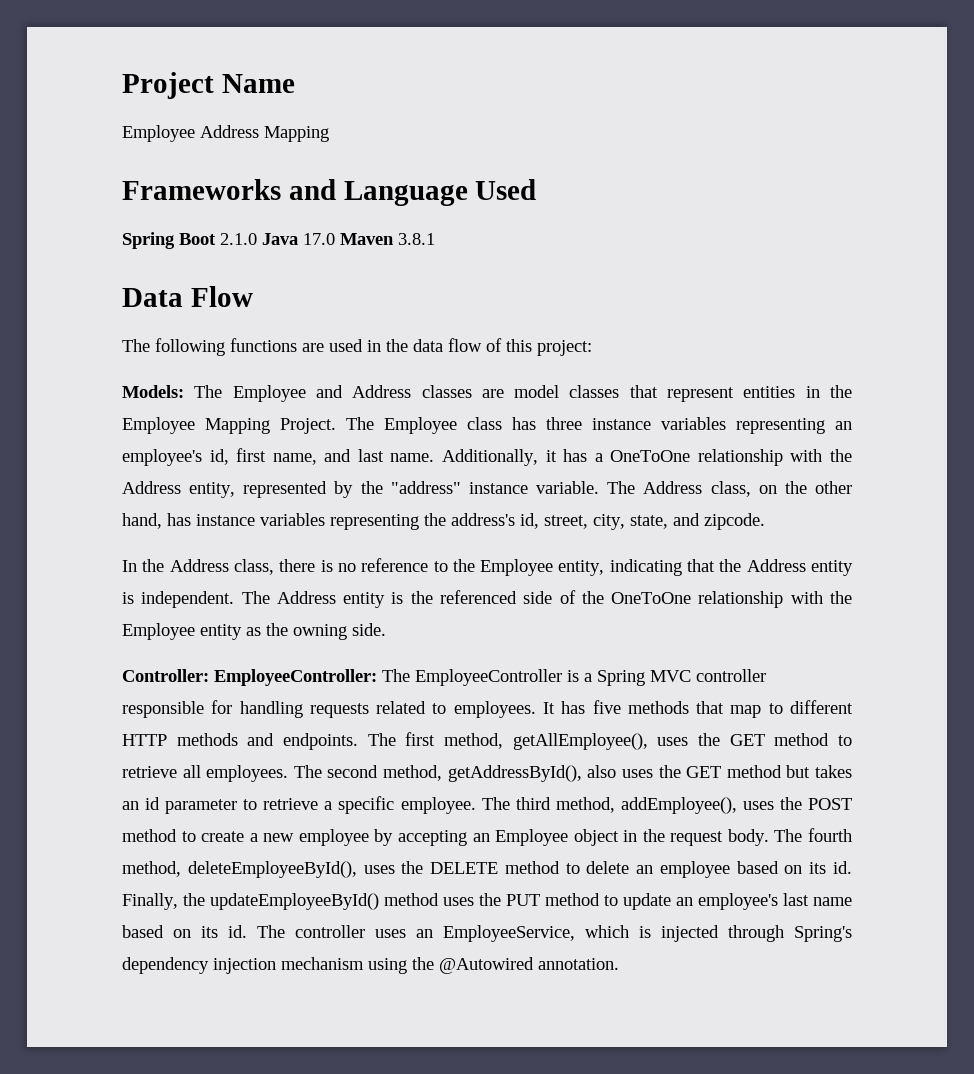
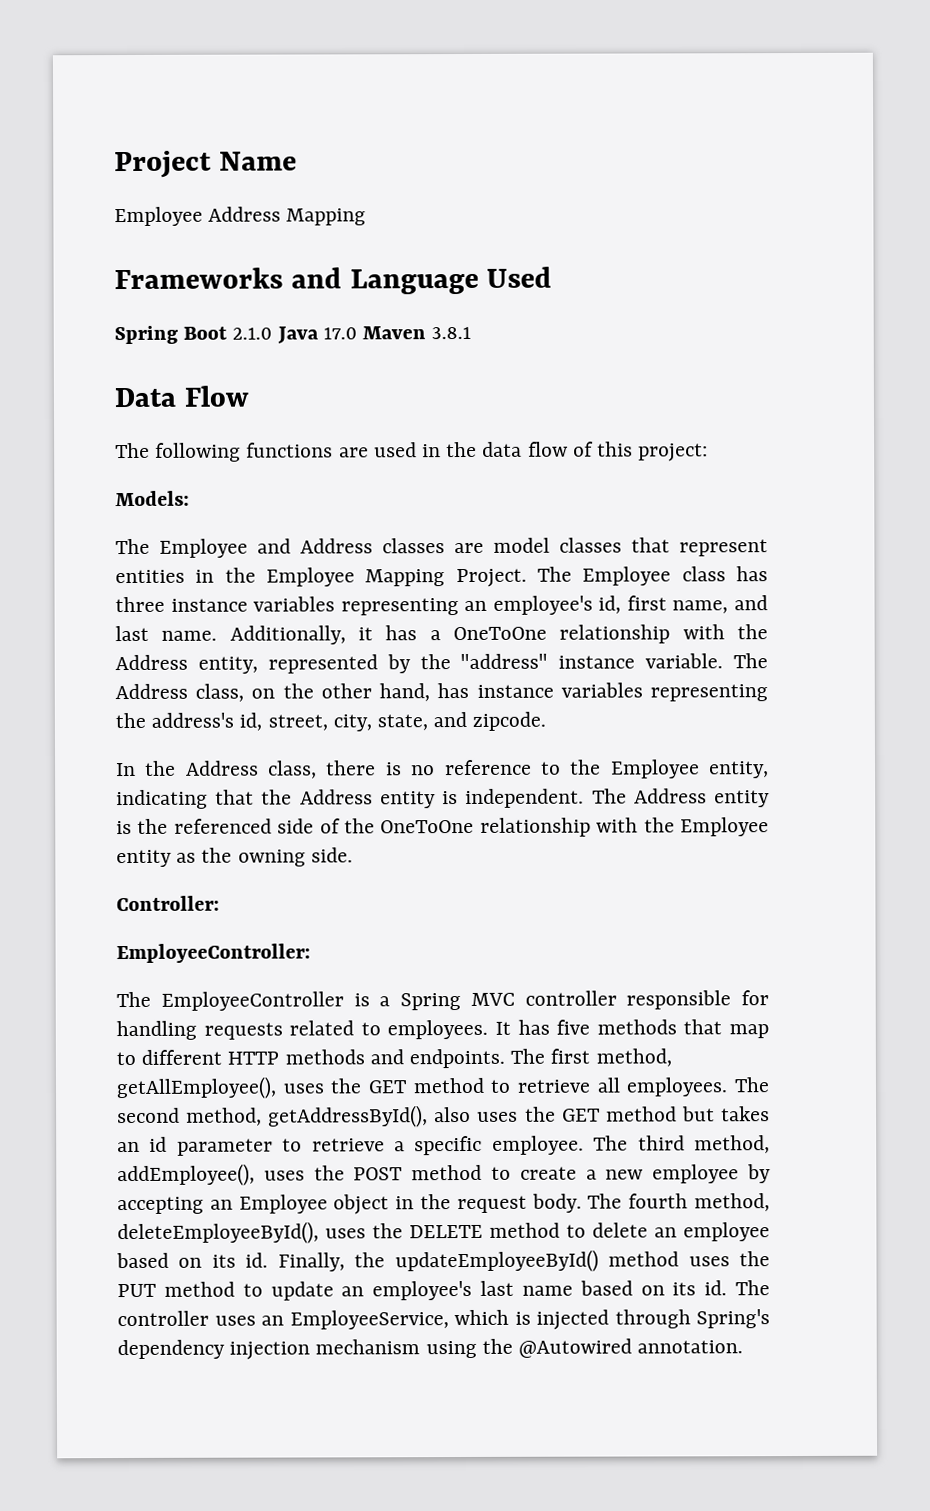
(184, 391) none -> (190, 498) //
(209, 675) none -> (220, 903) //
(377, 677) none -> (311, 953) //

